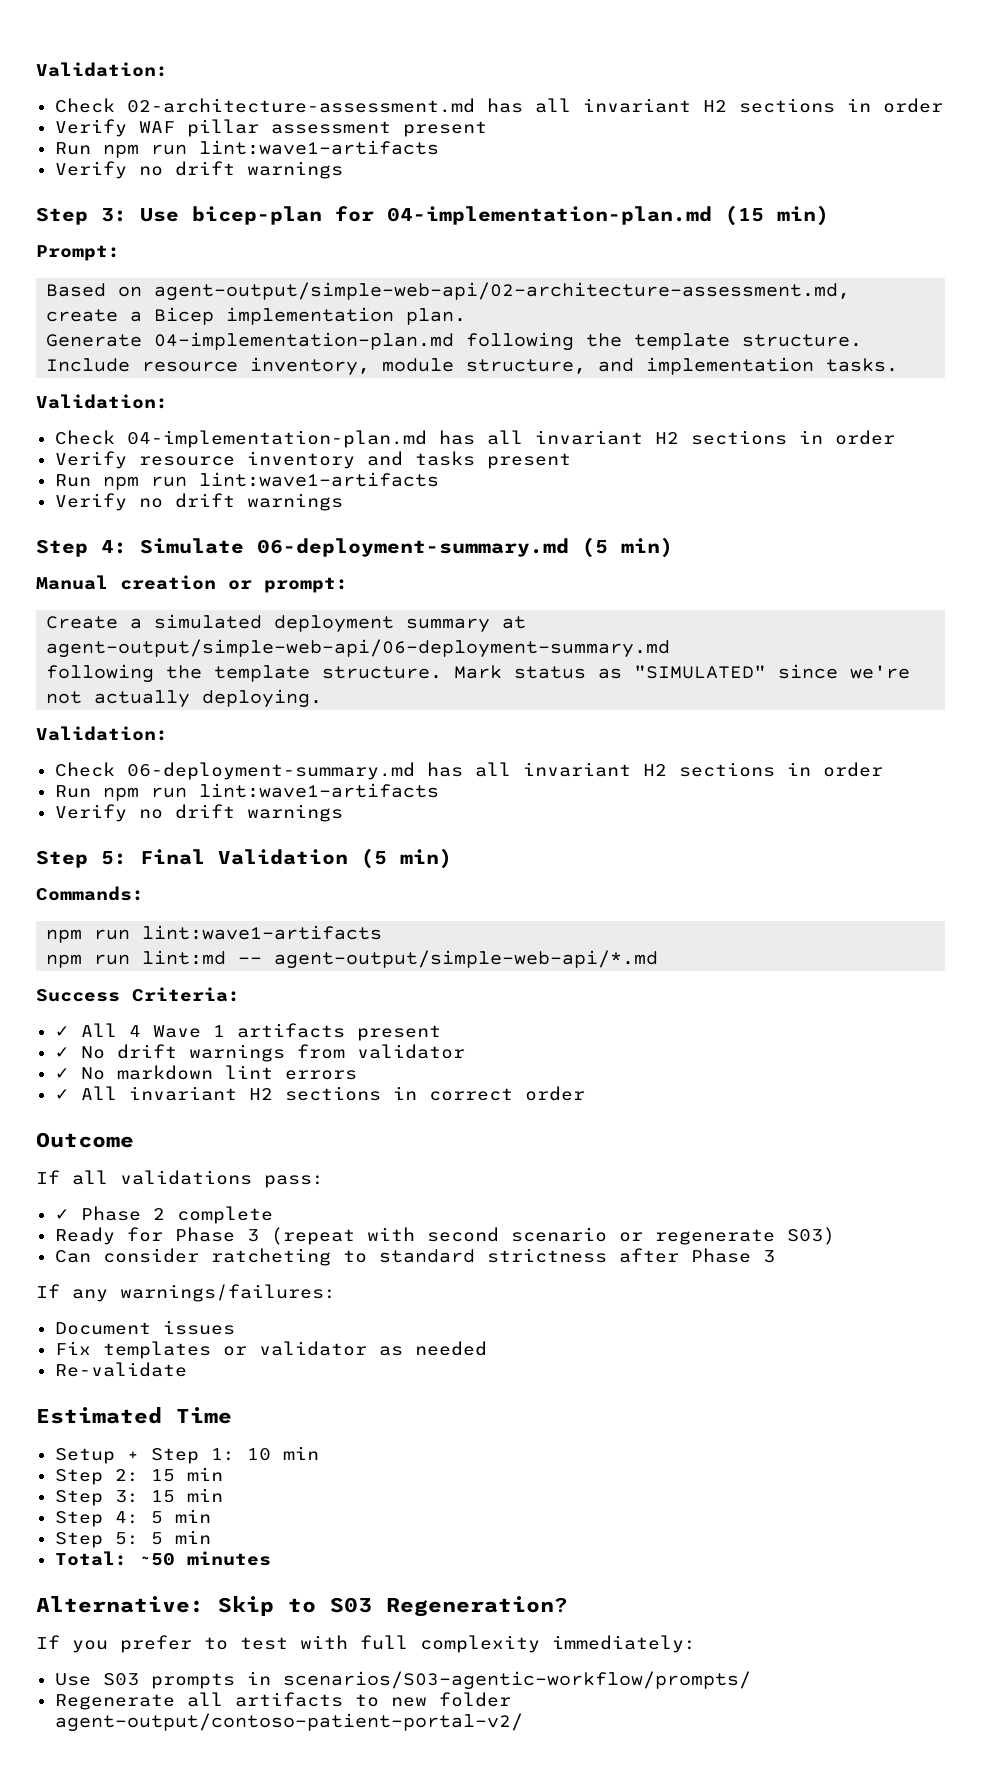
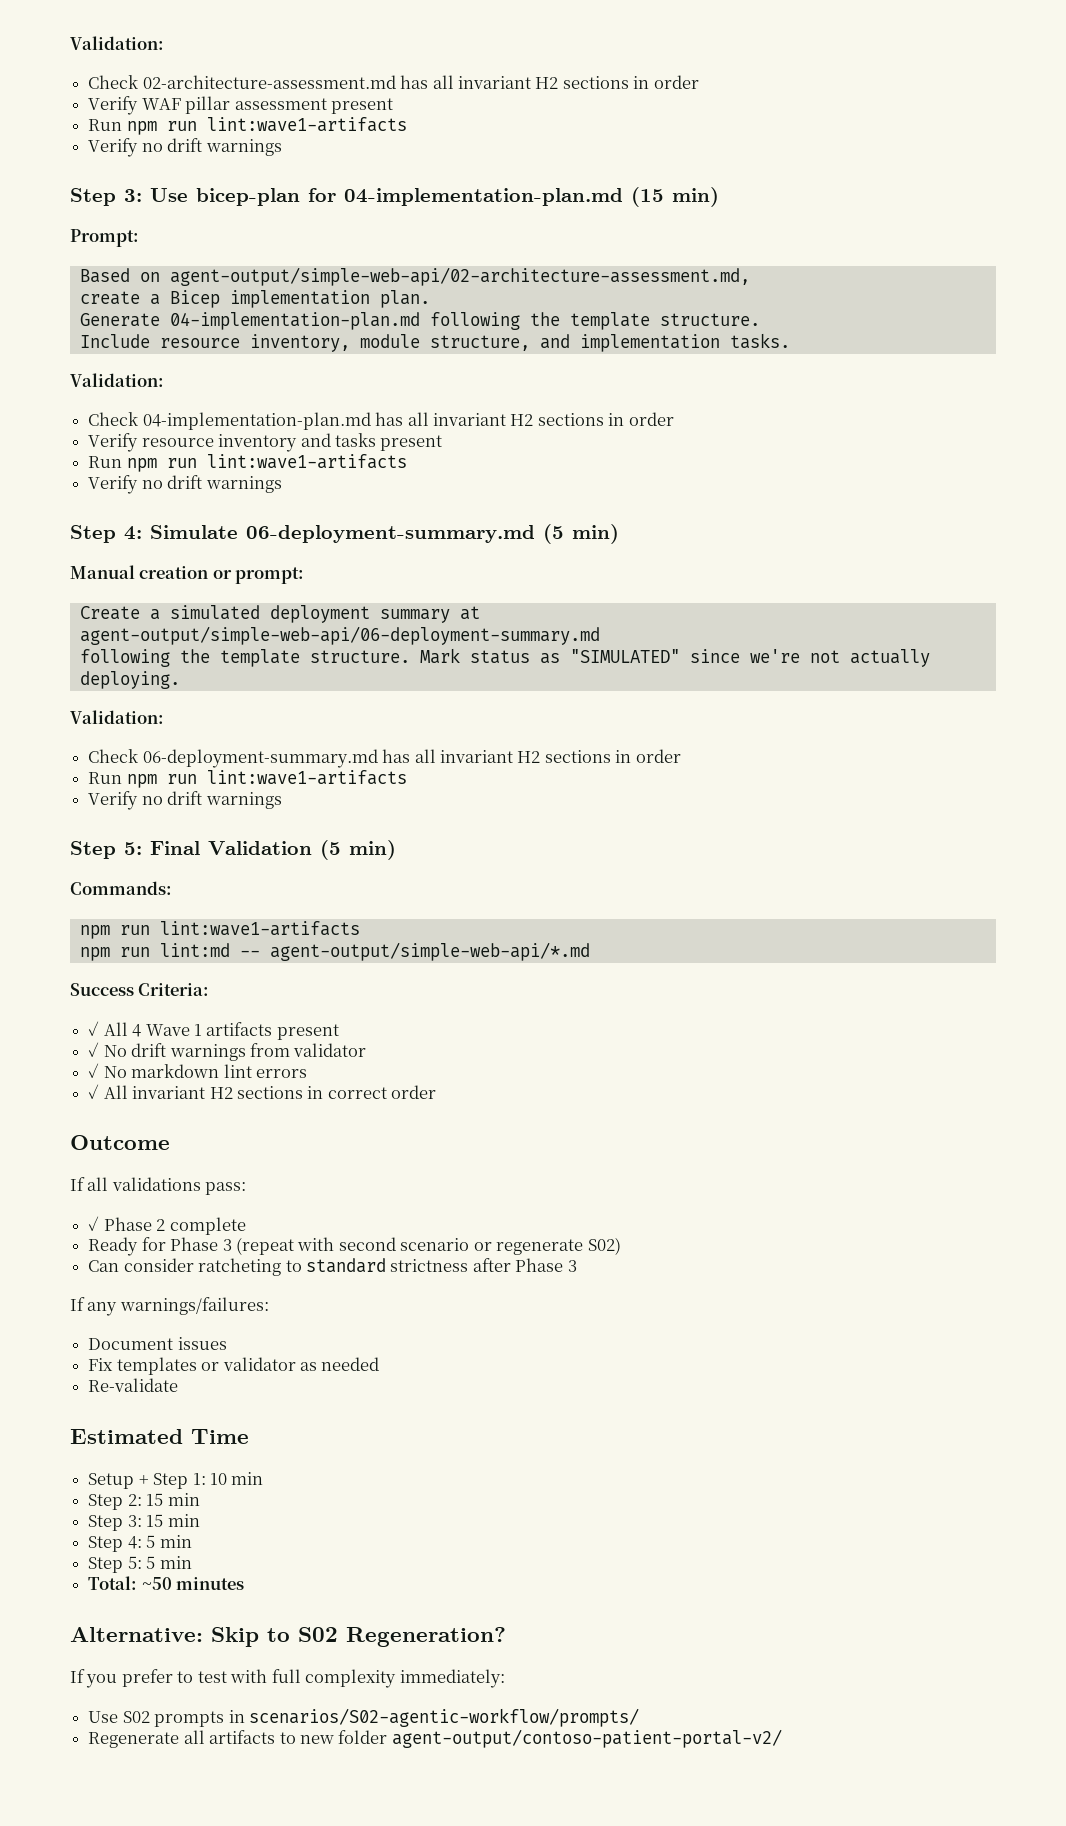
[786,1227,835,1245] S03) -> [587,1237,621,1255] S02)
[330,1597,372,1613] S03 -> [298,1627,338,1642] S02
[102,1673,139,1686] S03 -> [122,1711,150,1723] S02
[282,1671,751,1690] scenarios/S03-agentic-workflow/prompts/ -> [248,1708,639,1727] scenarios/S02-agentic-workflow/prompts/

